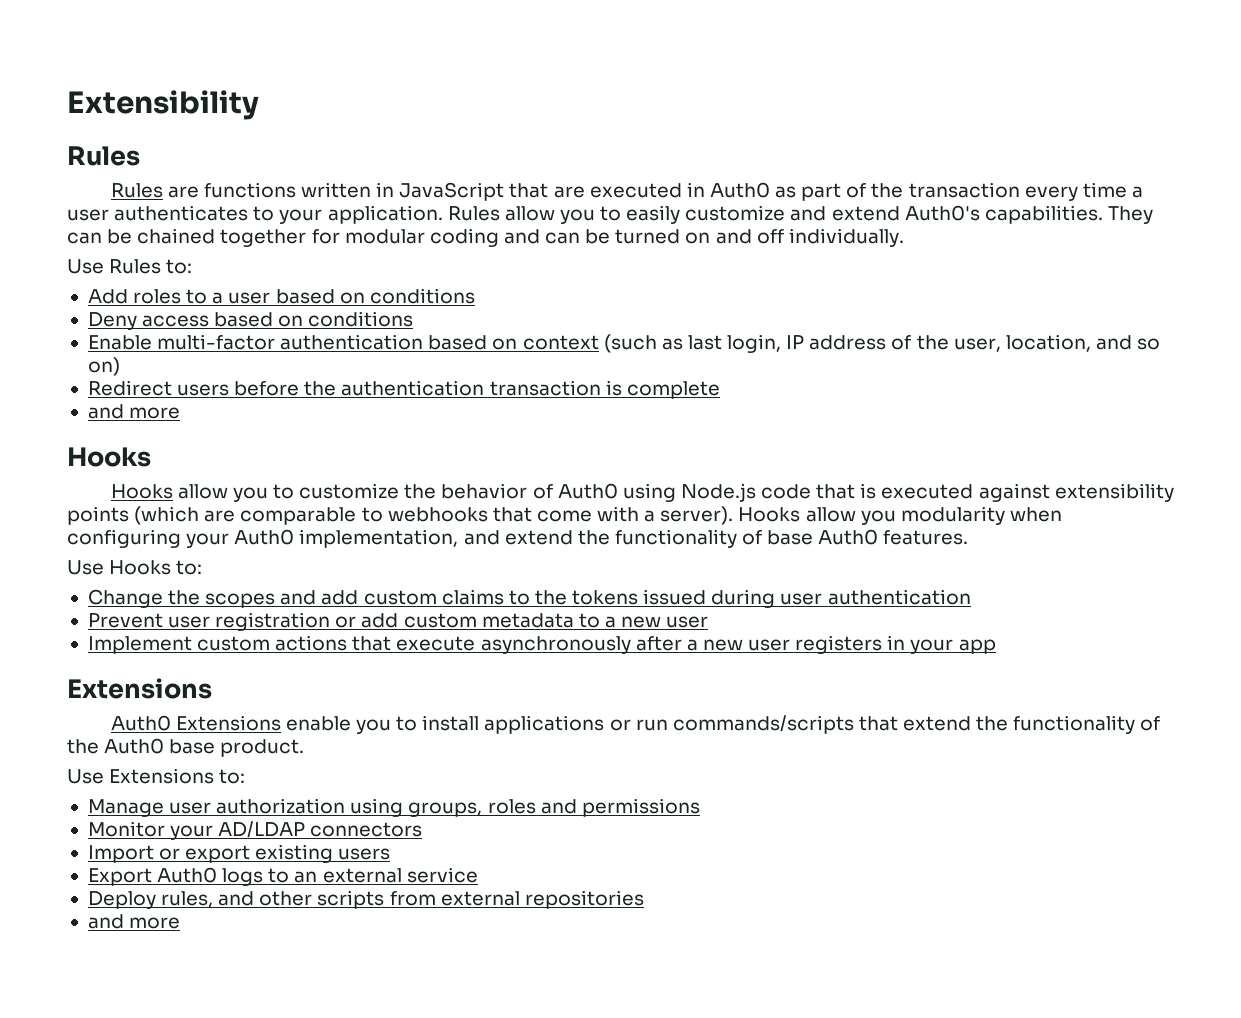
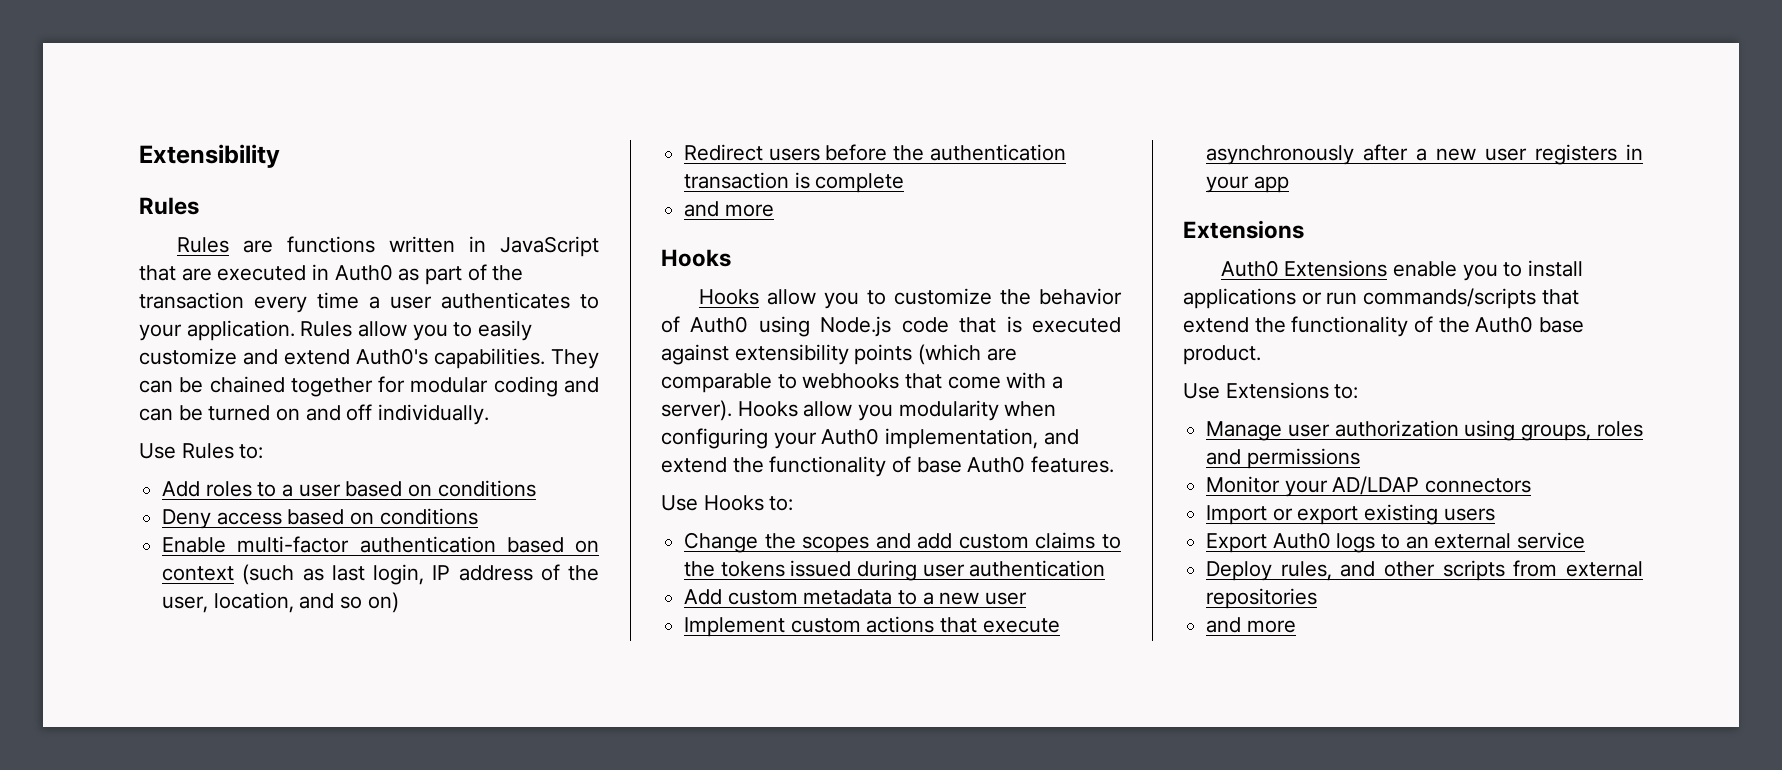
[87,612,399,631] Prevent user registration or add -> [684,589,723,605] Add

